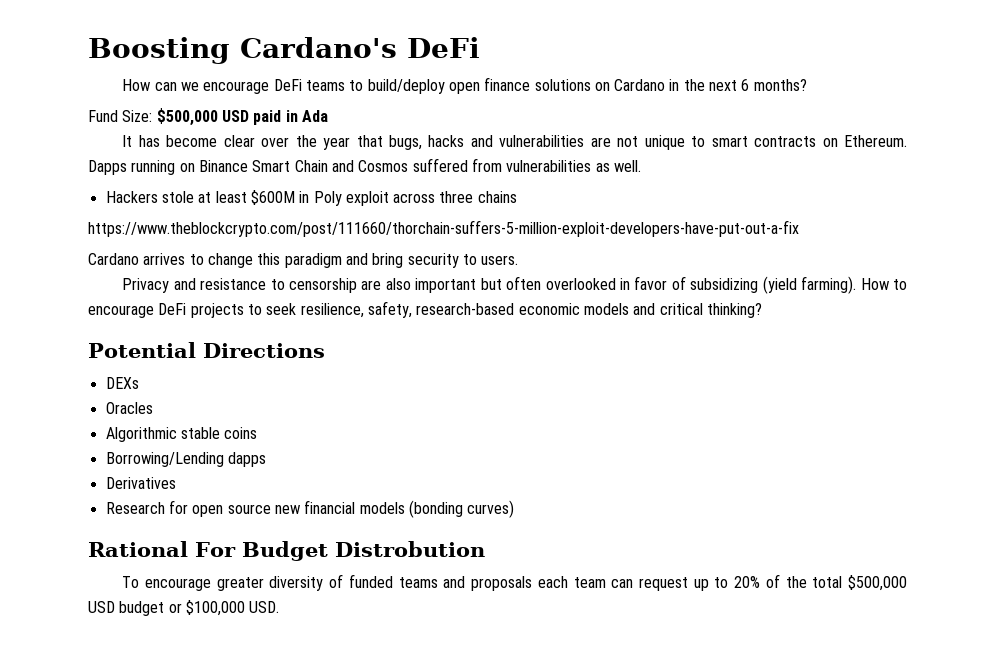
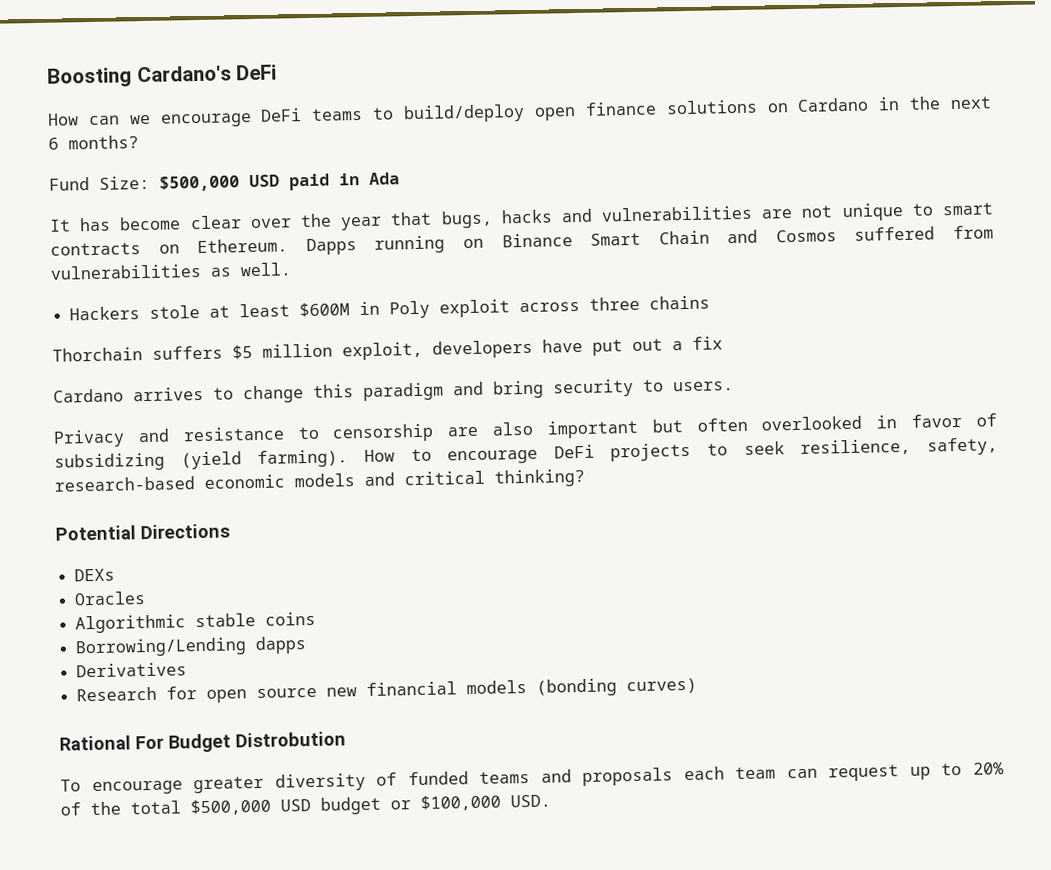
[88,220,799,237] https://www.theblockcrypto.com/post/111660/thorchain-suffers-5-million-exploit-developers-have-put-out-a-fix -> [52,336,723,362] Thorchain suffers $5 million exploit, developers have put out a fix

